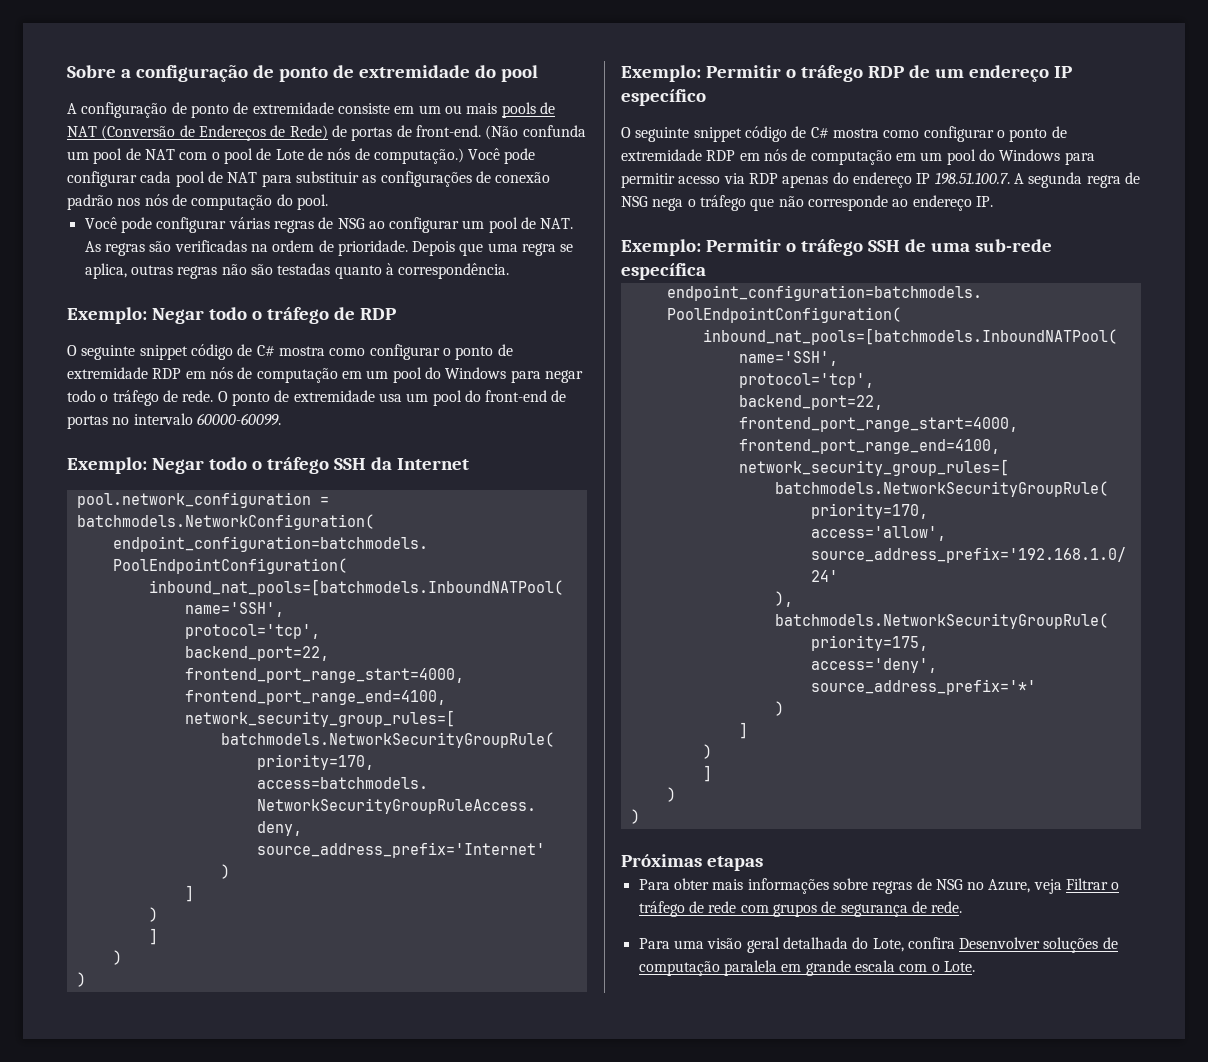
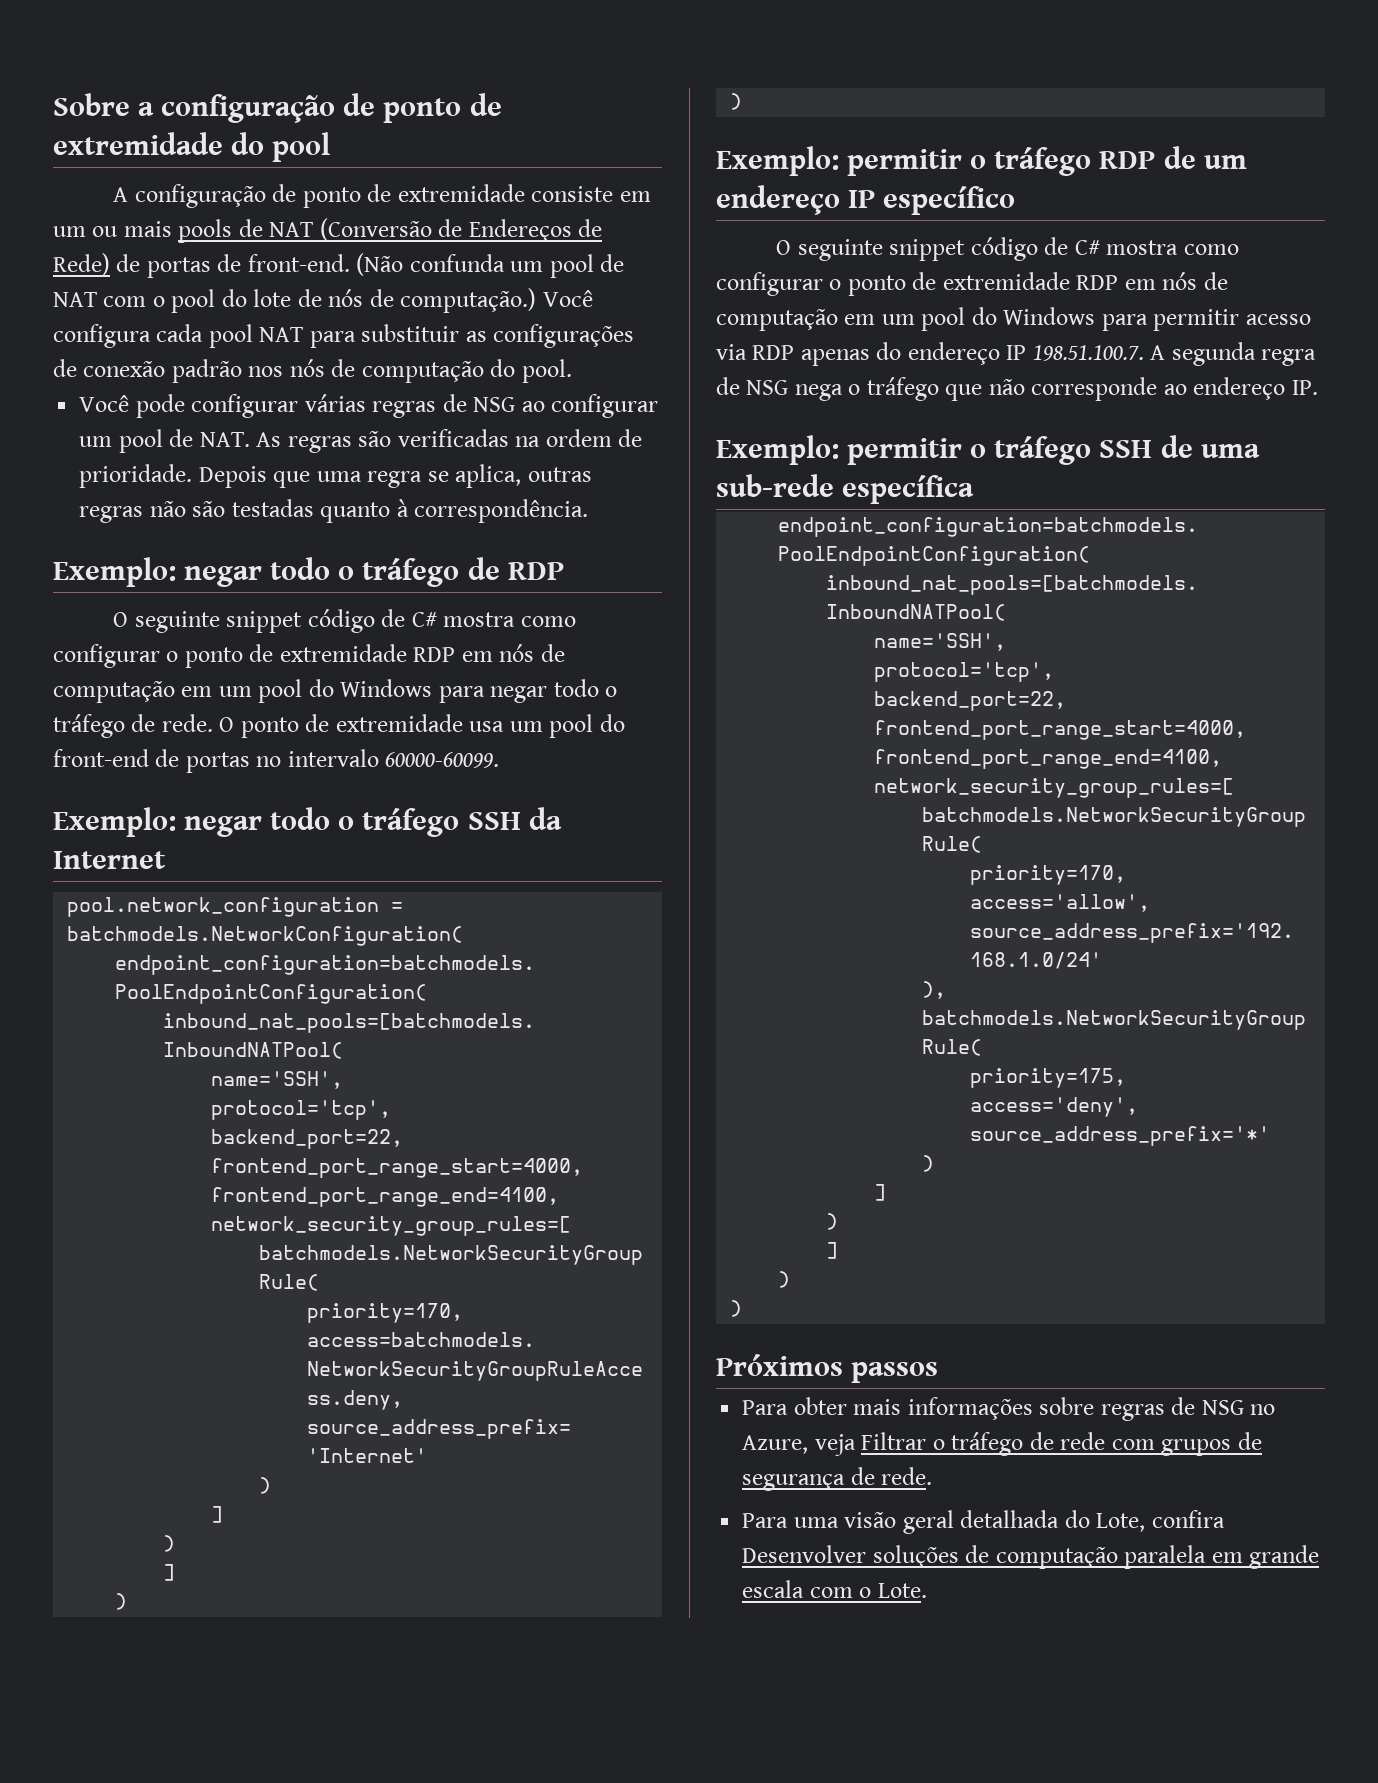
[256,148,304,160] de Lote -> [221,289,292,307] do lote
[504,148,536,164] [67,171,137,187] pode configurar -> [53,324,151,348] configura
[207,171,223,183] de -> (253, 336) none
[151,308,204,324] Negar -> [184,566,263,587] negar
[151,458,204,474] Negar -> [184,816,263,837] negar
[705,65,781,78] Permitir -> [847,149,963,176] permitir
[705,239,781,252] Permitir -> [847,438,963,465] permitir
[621,854,763,871] Próximas etapas -> [716,1354,939,1383] Próximos passos

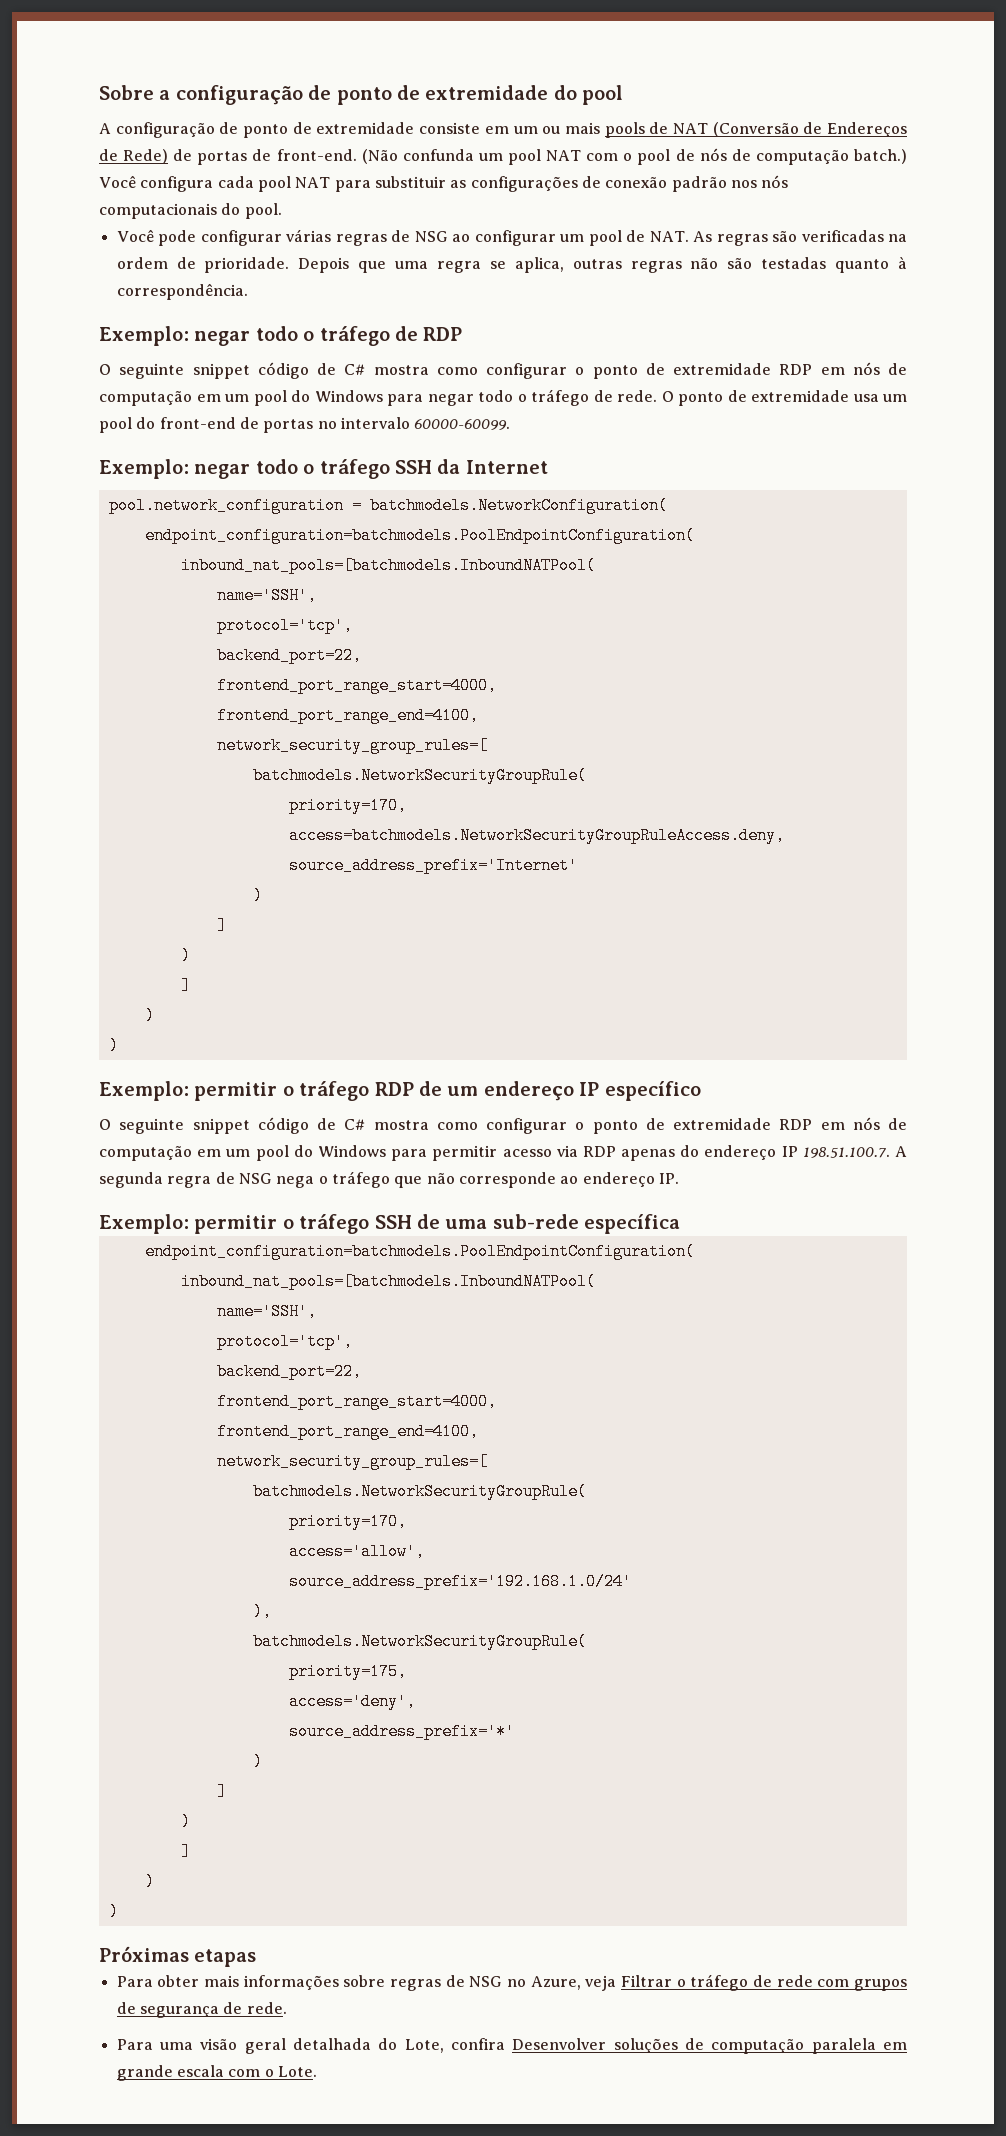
[600,254,625,272] de -> (541, 157) none
[221,289,292,307] do lote -> (671, 157) none
[400,288,537,313] computação.) -> [755,149,907,165] computação batch.)
[331,359,484,383] de computação -> [99,203,217,219] computacionais
[716,1354,939,1383] Próximos passos -> [99,1946,257,1967] Próximas etapas

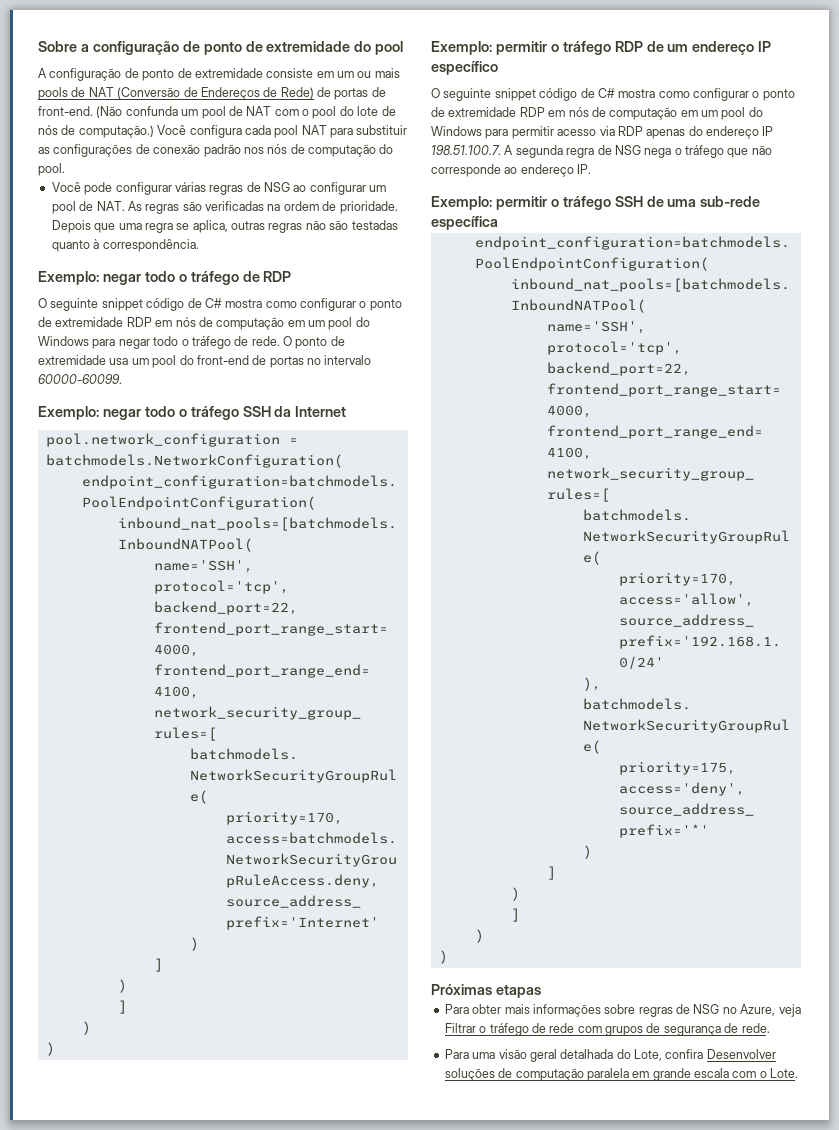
(541, 157) none -> [228,106,243,116] de
(671, 157) none -> [339,106,379,116] do lote
[755,149,907,165] computação batch.) -> [78,125,154,138] computação.)
[99,203,217,219] computacionais -> [290,144,376,157] de computação

